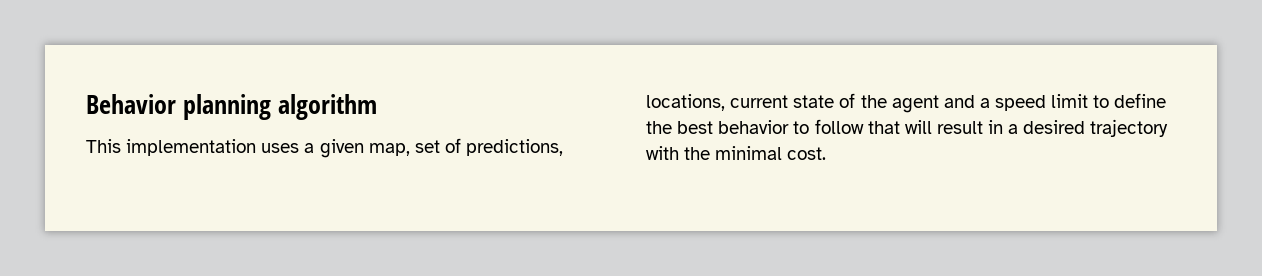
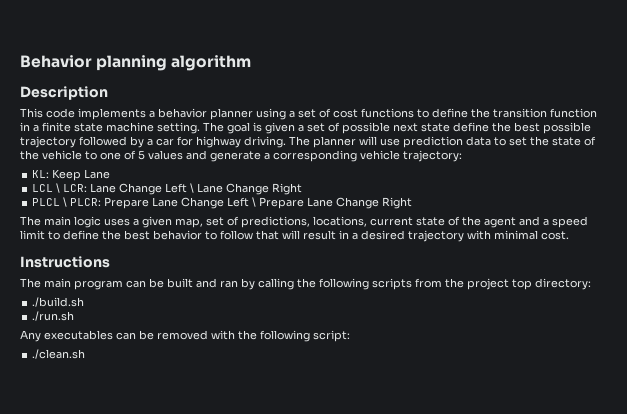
(377, 107) none -> [20,86,108,100] // Description
[126,139,257,156] implementation -> [46,108,597,120] [20,122,591,134] [20,136,596,148] [20,150,462,162] [32,169,111,181] [32,183,303,195] [32,197,413,209] [20,216,101,228] code implements a behavior planner using a set of cost functions to define the transition function in a finite state machine setting. The goal is given a set of possible next state define the best possible trajectory followed by a car for highway driving. The planner will use prediction data to set the state of the vehicle to one of 5 values and generate a corresponding vehicle trajectory: // KL: Keep Lane // LCL \ LCR: Lane Change Left \ Lane Change Right // PLCL \ PLCR: Prepare Lane Change Left \ Prepare Lane Change Right // The main logic
[684,147,711,160] the -> (491, 235) none
(827, 153) none -> [20,256,110,268] [20,278,591,290] [32,297,85,307] [32,311,75,321] [20,330,350,342] [32,349,86,359] // Instructions // The main program can be built and ran by calling the following scripts from the project top directory: // ./build.sh // ./run.sh // Any executables can be removed with the following script: // ./clean.sh

